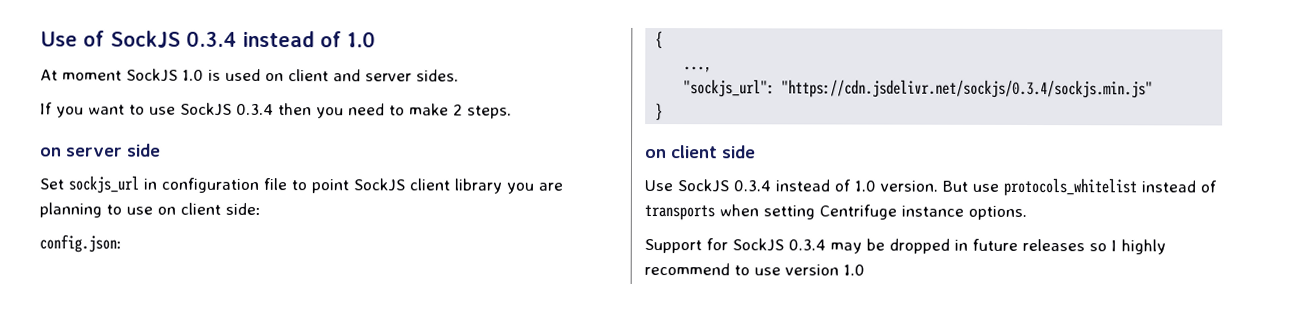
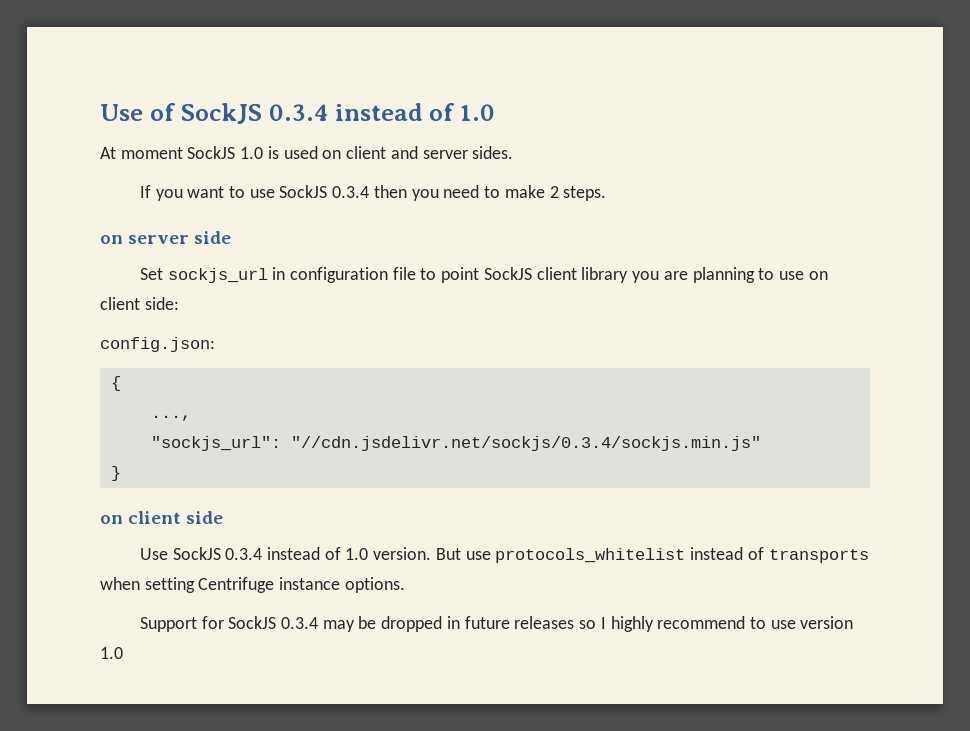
[781,79,1154,99] "https://cdn.jsdelivr.net/sockjs/0.3.4/sockjs.min.js" -> [290,436,761,451] "//cdn.jsdelivr.net/sockjs/0.3.4/sockjs.min.js"

